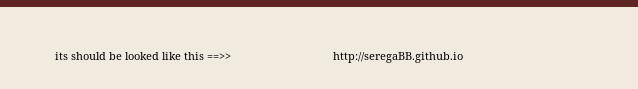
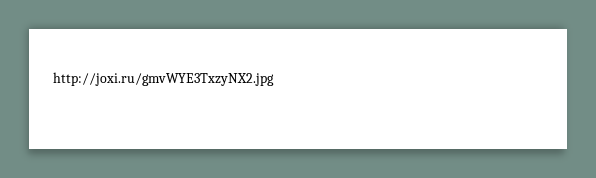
[55,52,463,63] its should be looked like this ==>> http://seregaBB.github.io -> [53,72,274,86] http://joxi.ru/gmvWYE3TxzyNX2.jpg

